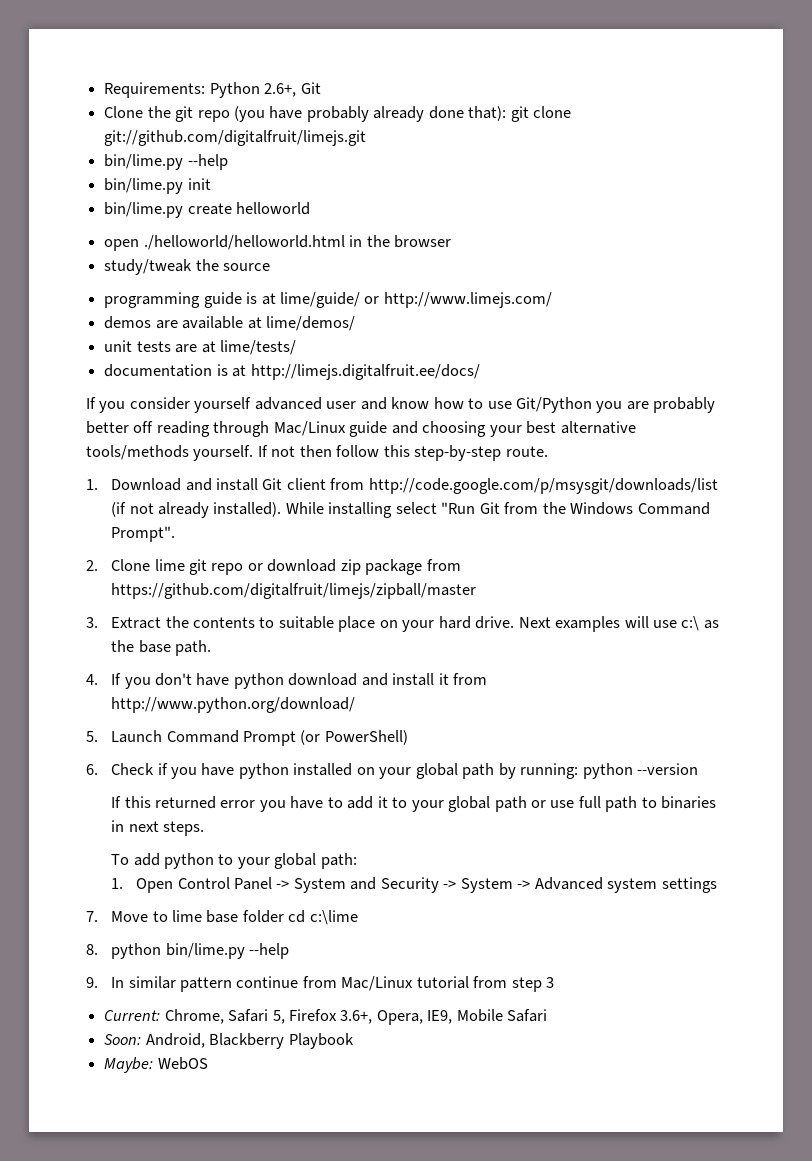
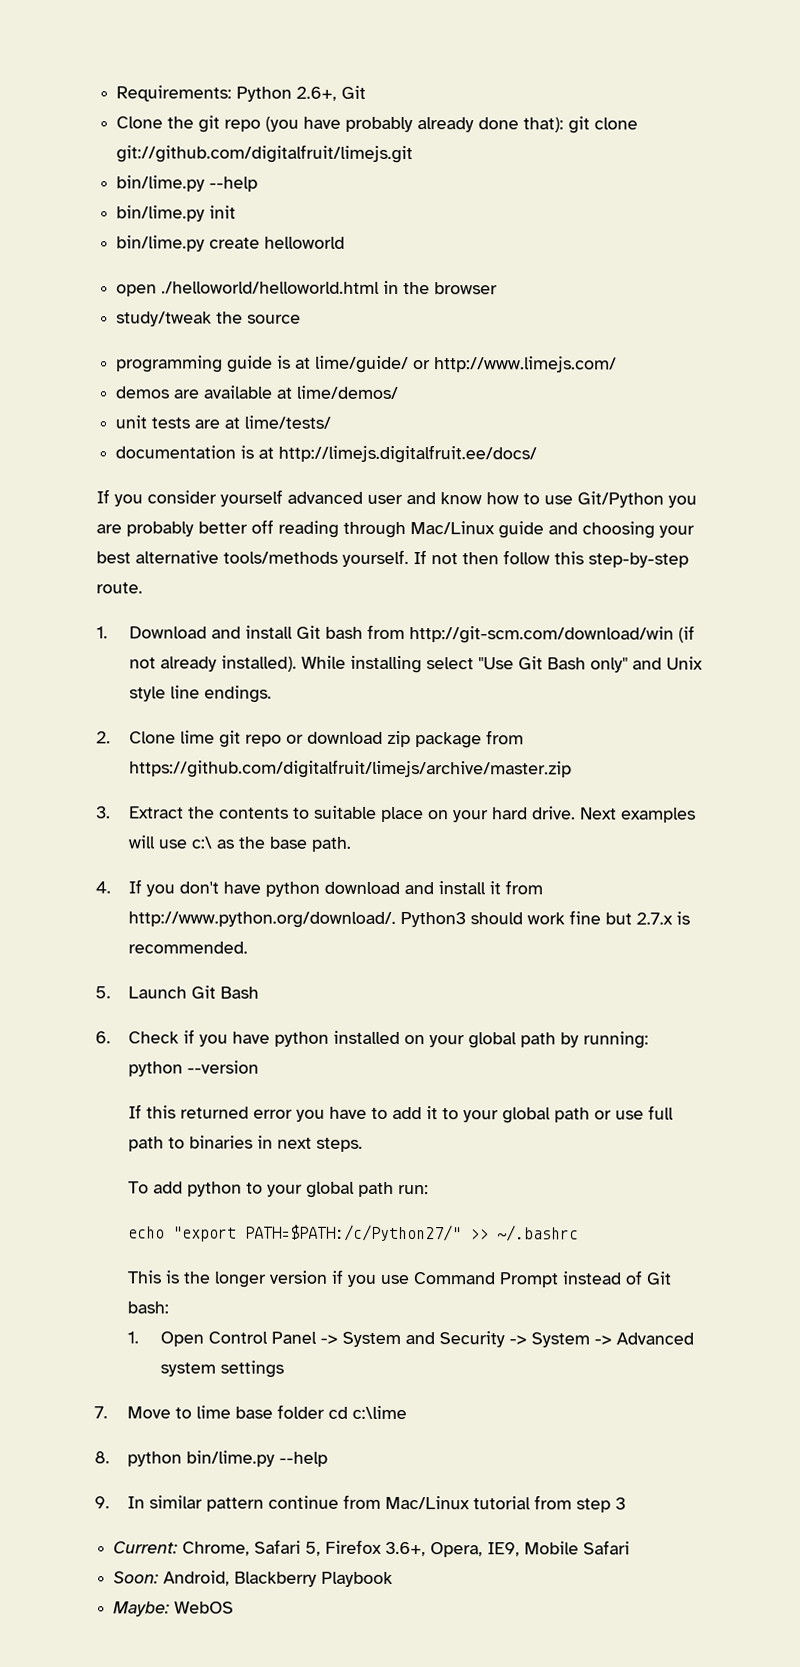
[286,478,718,494] client from http://code.google.com/p/msysgit/downloads/list -> [324,624,674,644] bash from http://git-scm.com/download/win
[441,502,710,515] [111,526,176,542] "Run Git from the Windows Command Prompt". -> [477,656,703,673] [128,685,272,703] "Use Git Bash only" and Unix style line endings.
[111,583,477,599] https://github.com/digitalfruit/limejs/zipball/master -> [128,759,572,779] https://github.com/digitalfruit/limejs/archive/master.zip
[111,697,356,713] [86,730,408,746] http://www.python.org/download/ // 5. Launch Command Prompt (or PowerShell) -> [127,910,690,928] [127,941,248,954] [95,985,259,999] http://www.python.org/download/. Python3 should work fine but 2.7.x is recommended. // 5. Launch Git Bash
[320,853,357,869] path: -> [357,1181,429,1197] [127,1224,579,1242] [126,1269,672,1288] [126,1301,169,1314] path run: // echo "export PATH=$PATH:/c/Python27/" >> ~/.bashrc // This is the longer version if you use Command Prompt instead of Git bash:

